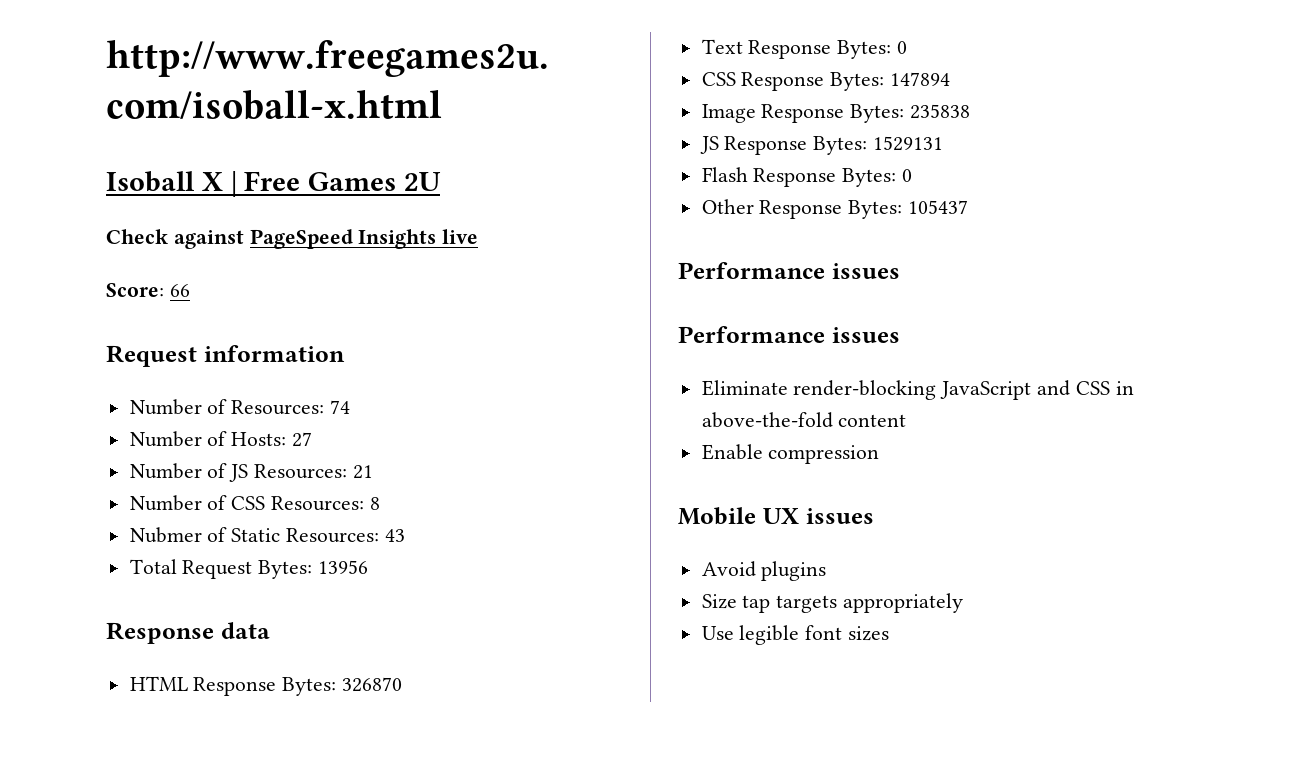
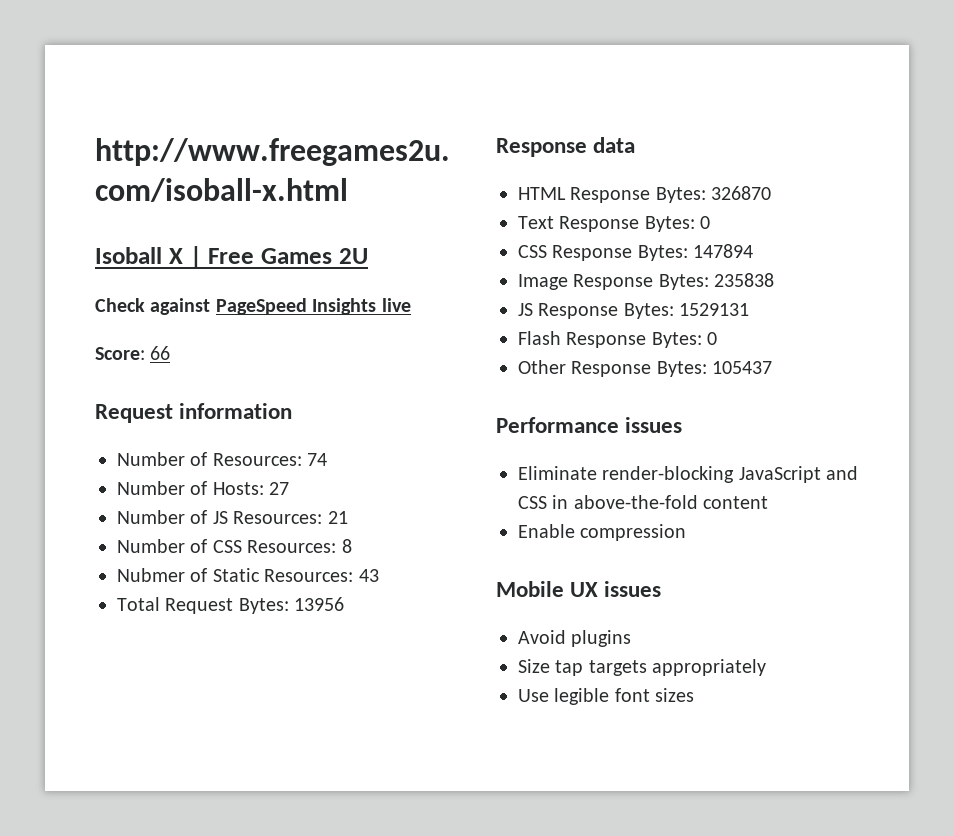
[678,326,900,343] // Performance issues -> (683, 425) none

